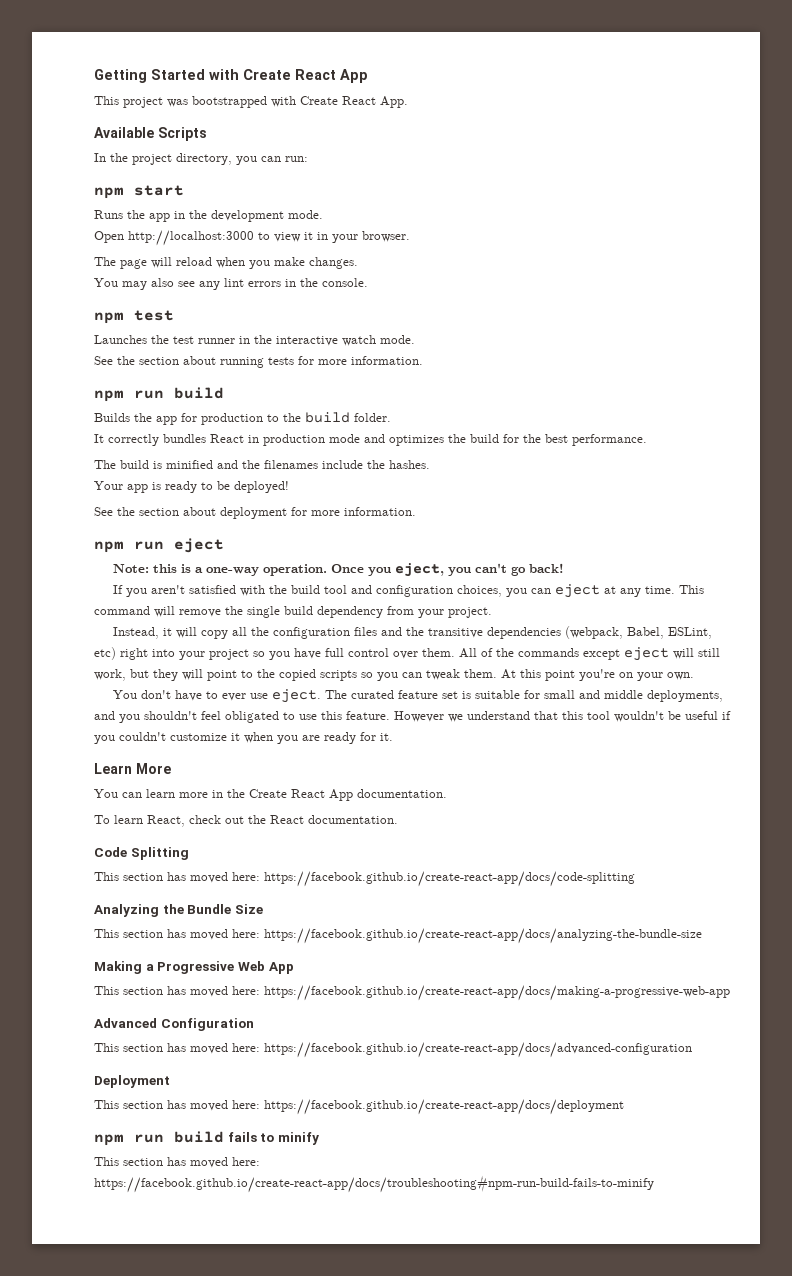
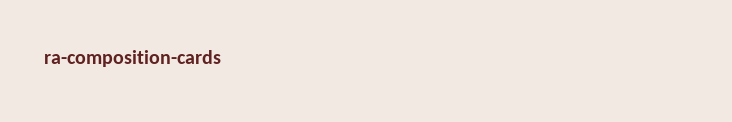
[94,69,368,83] [94,96,408,108] [94,127,207,141] [94,153,308,165] [94,185,184,199] [94,210,323,222] [94,230,410,246] [94,257,358,269] [94,278,368,290] [94,310,174,324] [94,335,415,346] [94,356,423,368] [94,387,224,402] [94,412,391,425] [94,434,647,446] [94,460,430,469] [94,481,289,493] [94,507,416,519] [94,538,224,553] [113,563,565,577] [113,584,705,598] [94,606,492,618] [113,626,713,639] [94,647,720,661] [94,669,694,681] [113,689,724,703] [94,711,731,723] [94,732,393,744] [94,763,171,774] [94,789,447,801] [94,815,398,827] [94,847,189,860] [94,871,635,887] [94,904,263,917] [94,928,702,944] [94,961,294,974] [94,985,730,1001] [94,1018,254,1031] [94,1042,692,1058] [94,1075,170,1088] [94,1099,624,1115] [94,1131,319,1146] [94,1157,260,1168] [94,1175,654,1193] Getting Started with Create React App // This project was bootstrapped with Create React App. // Available Scripts // In the project directory, you can run: // npm start // Runs the app in the development mode. // Open http://localhost:3000 to view it in your browser. // The page will reload when you make changes. // You may also see any lint errors in the console. // npm test // Launches the test runner in the interactive watch mode. // See the section about running tests for more information. // npm run build // Builds the app for production to the build folder. // It correctly bundles React in production mode and optimizes the build for the best performance. // The build is minified and the filenames include the hashes. // Your app is ready to be deployed! // See the section about deployment for more information. // npm run eject // Note: this is a one-way operation. Once you eject, you can't go back! // If you aren't satisfied with the build tool and configuration choices, you can eject at any time. This command will remove the single build dependency from your project. // Instead, it will copy all the configuration files and the transitive dependencies (webpack, Babel, ESLint, etc) right into your project so you have full control over them. All of the commands except eject will still work, but they will point to the copied scripts so you can tweak them. At this point you're on your own. // You don't have to ever use eject. The curated feature set is suitable for small and middle deployments, and you shouldn't feel obligated to use this feature. However we understand that this tool wouldn't be useful if you couldn't customize it when you are ready for it. // Learn More // You can learn more in the Create React App documentation. // To learn React, check out the React documentation. // Code Splitting // This section has moved here: https://facebook.github.io/create-react-app/docs/code-splitting // Analyzing the Bundle Size // This section has moved here: https://facebook.github.io/create-react-app/docs/analyzing-the-bundle-size // Making a Progressive Web App // This section has moved here: https://facebook.github.io/create-react-app/docs/making-a-progressive-web-app // Advanced Configuration // This section has moved here: https://facebook.github.io/create-react-app/docs/advanced-configuration // Deployment // This section has moved here: https://facebook.github.io/create-react-app/docs/deployment // npm run build fails to minify // This section has moved here: https://facebook.github.io/create-react-app/docs/troubleshooting#npm-run-build-fails-to-minify -> [44,50,221,67] ra-composition-cards

